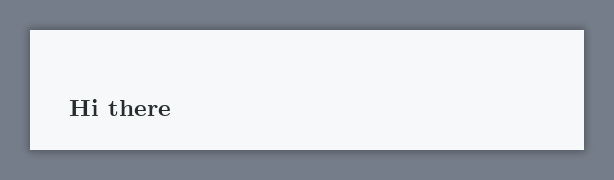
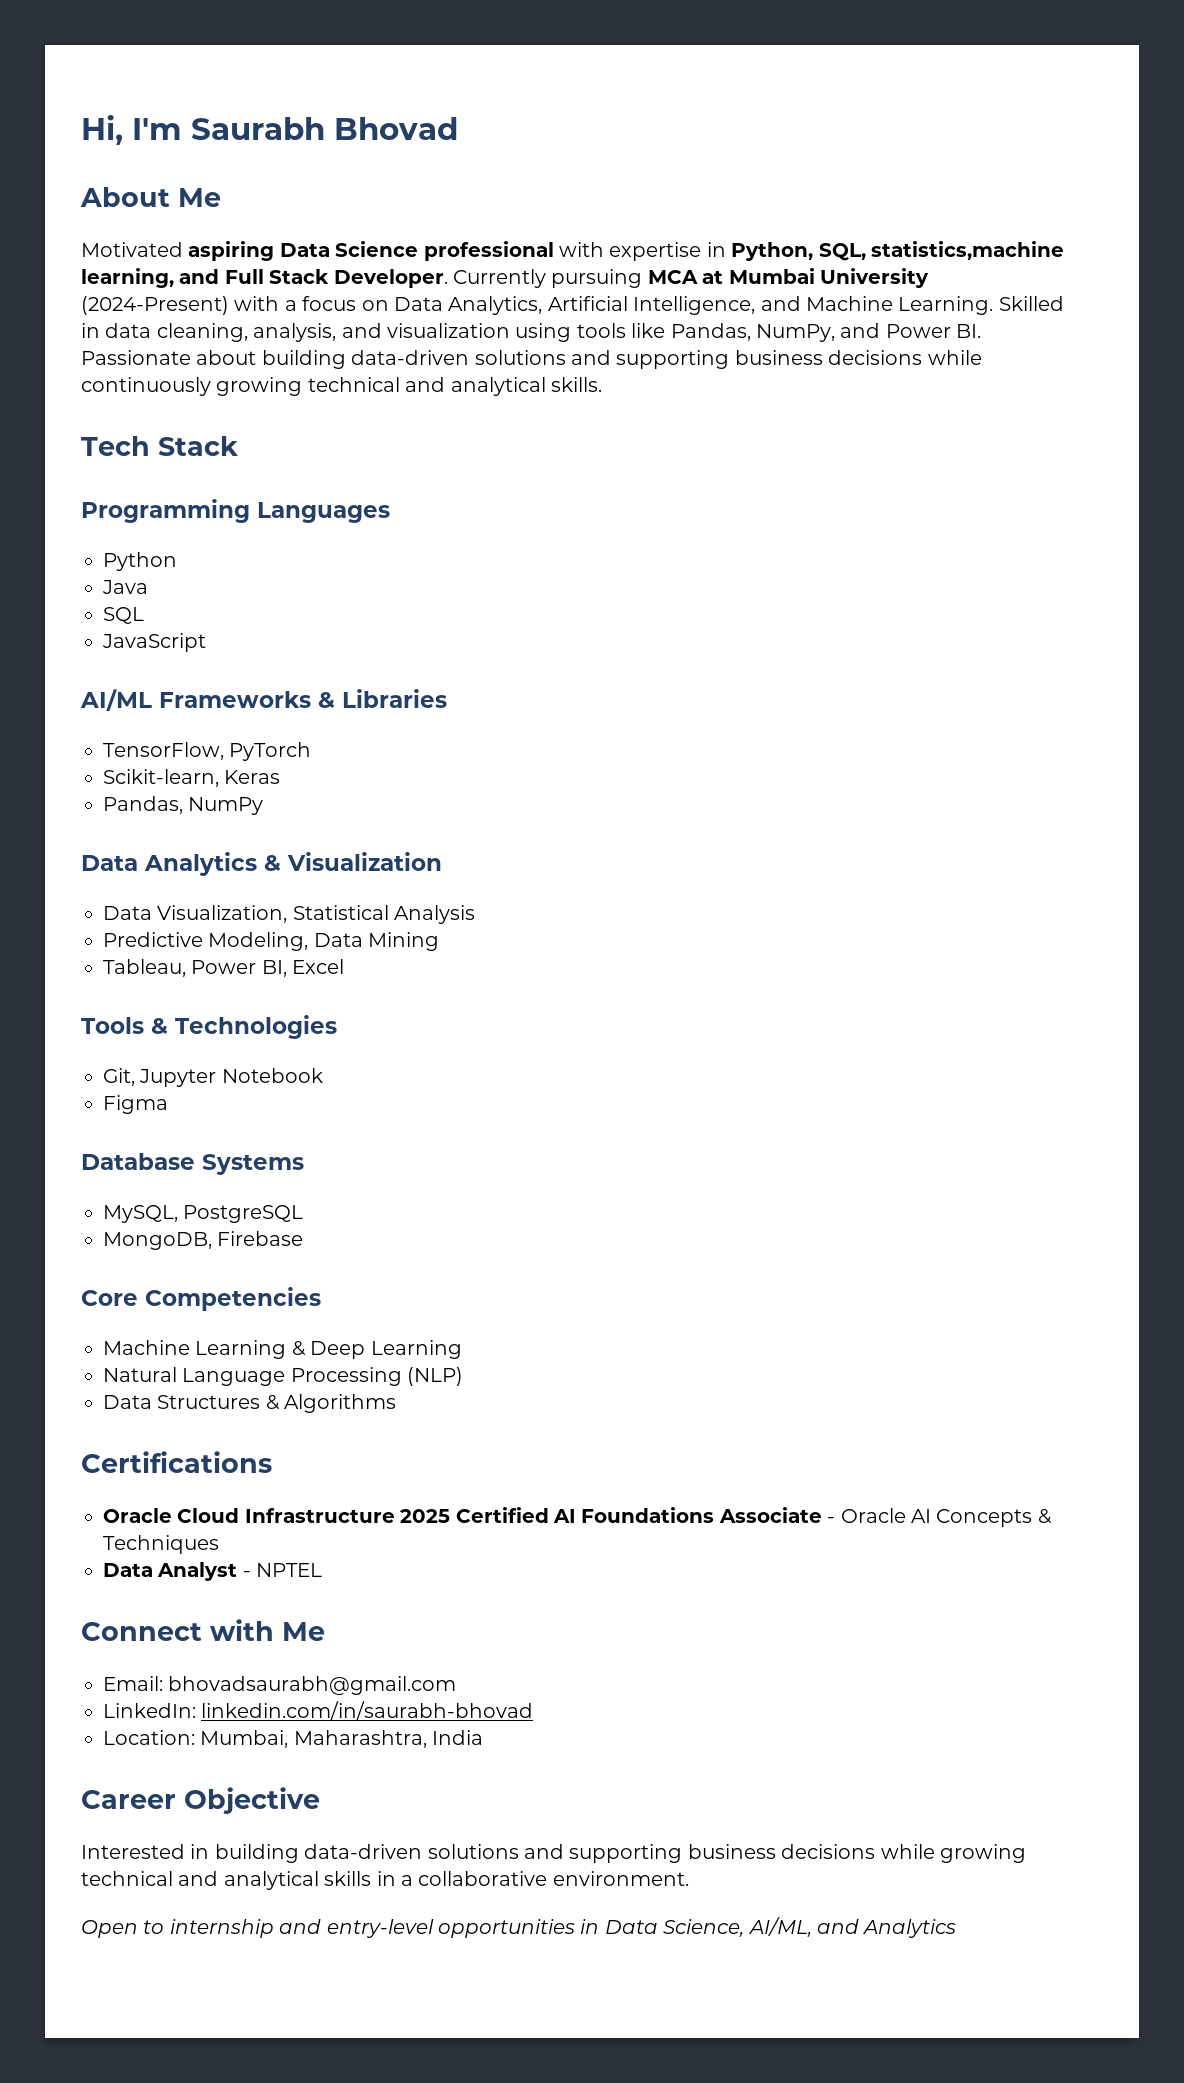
[69,99,171,116] Hi there -> [81,115,458,145] [80,187,221,207] [81,241,1064,261] [81,268,929,288] [81,296,1064,315] [81,323,982,342] [81,350,982,369] [81,377,602,396] [81,436,238,456] [81,499,390,523] [103,552,177,571] [102,580,148,594] [103,607,144,624] [102,633,206,652] [80,689,447,711] [103,742,312,761] [103,769,281,787] [103,796,264,815] [81,852,442,876] [103,905,476,924] [103,932,440,951] [103,959,345,977] [81,1015,337,1039] [103,1068,323,1087] [103,1095,168,1114] [81,1153,304,1175] [103,1205,304,1223] [103,1231,304,1250] [81,1287,321,1311] [103,1340,462,1359] [103,1367,464,1386] [103,1394,397,1413] [81,1451,272,1473] [103,1507,1052,1527] [103,1535,219,1554] [103,1562,323,1581] [81,1619,325,1641] [103,1676,457,1695] [103,1701,534,1720] [103,1730,484,1748] [81,1787,320,1814] [81,1844,1026,1863] [81,1871,689,1890] [81,1917,957,1938] Hi, I'm Saurabh Bhovad // About Me // Motivated aspiring Data Science professional with expertise in Python, SQL, statistics,machine learning, and Full Stack Developer. Currently pursuing MCA at Mumbai University (2024-Present) with a focus on Data Analytics, Artificial Intelligence, and Machine Learning. Skilled in data cleaning, analysis, and visualization using tools like Pandas, NumPy, and Power BI. Passionate about building data-driven solutions and supporting business decisions while continuously growing technical and analytical skills. // Tech Stack // Programming Languages // Python // Java // SQL // JavaScript // AI/ML Frameworks & Libraries // TensorFlow, PyTorch // Scikit-learn, Keras // Pandas, NumPy // Data Analytics & Visualization // Data Visualization, Statistical Analysis // Predictive Modeling, Data Mining // Tableau, Power BI, Excel // Tools & Technologies // Git, Jupyter Notebook // Figma // Database Systems // MySQL, PostgreSQL // MongoDB, Firebase // Core Competencies // Machine Learning & Deep Learning // Natural Language Processing (NLP) // Data Structures & Algorithms // Certifications // Oracle Cloud Infrastructure 2025 Certified AI Foundations Associate - Oracle AI Concepts & Techniques // Data Analyst - NPTEL // Connect with Me // Email: bhovadsaurabh@gmail.com // LinkedIn: linkedin.com/in/saurabh-bhovad // Location: Mumbai, Maharashtra, India // Career Objective // Interested in building data-driven solutions and supporting business decisions while growing technical and analytical skills in a collaborative environment. // Open to internship and entry-level opportunities in Data Science, AI/ML, and Analytics

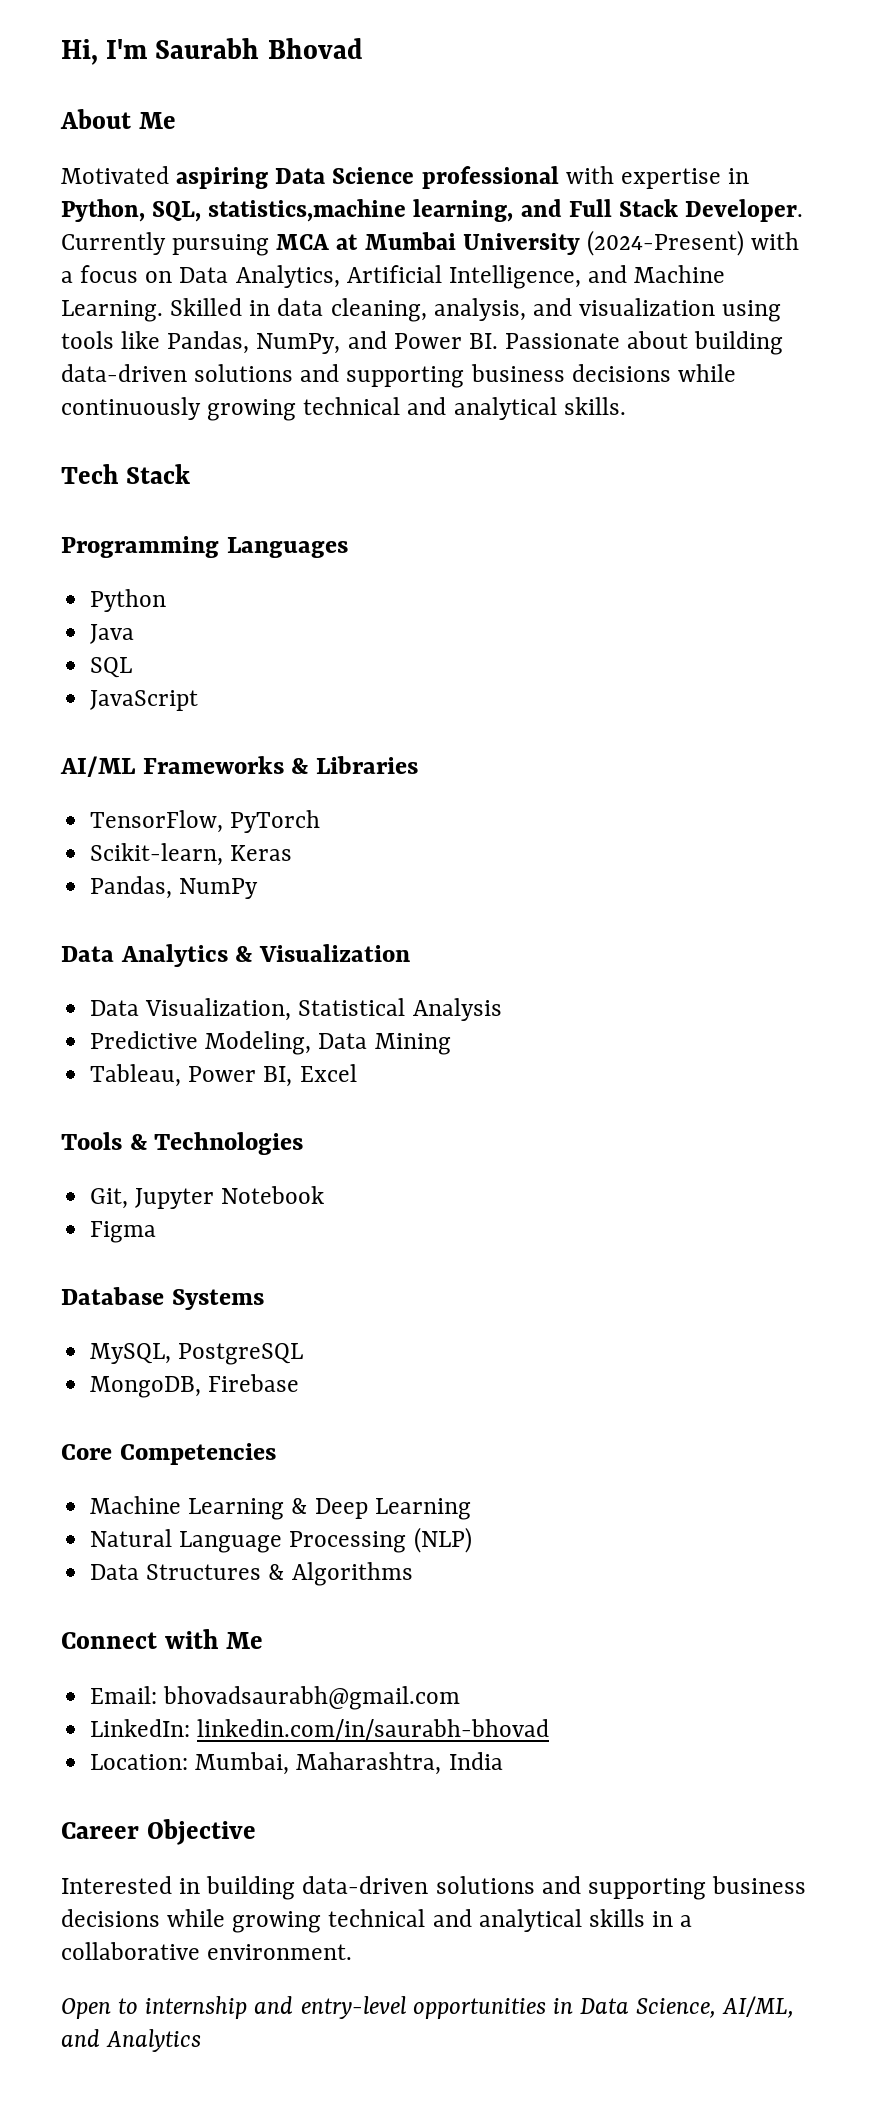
[81,1451,272,1473] [103,1507,1052,1527] [103,1535,219,1554] [103,1562,323,1581] // Certifications // Oracle Cloud Infrastructure 2025 Certified AI Foundations Associate - Oracle AI Concepts & Techniques // Data Analyst - NPTEL -> (413, 1574) none

